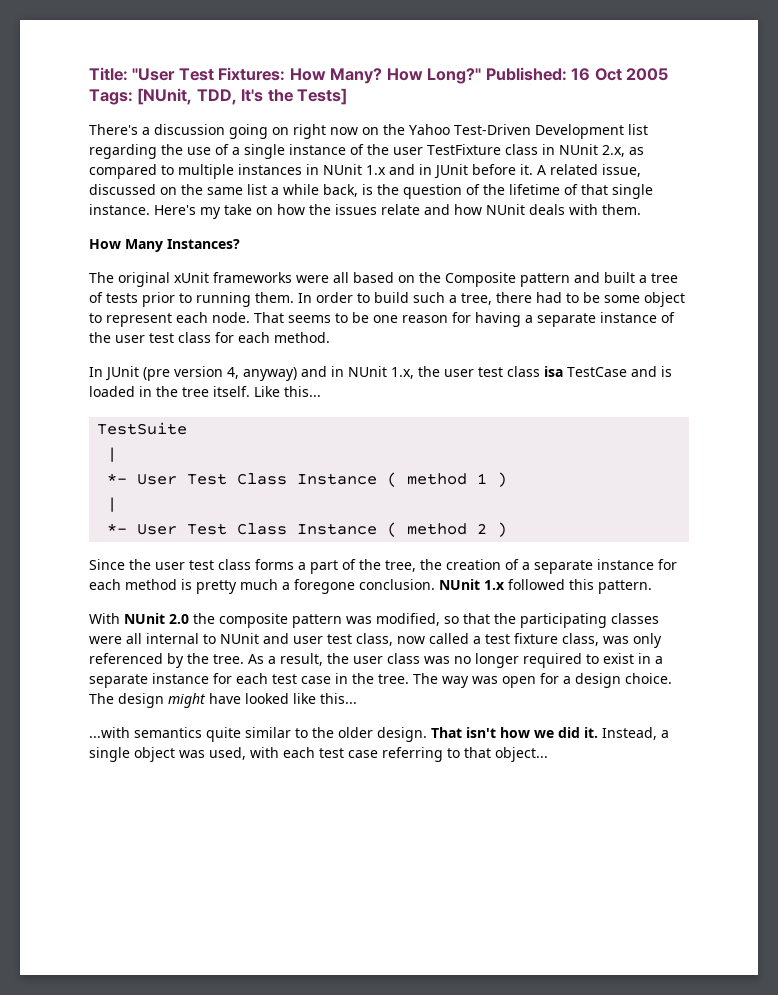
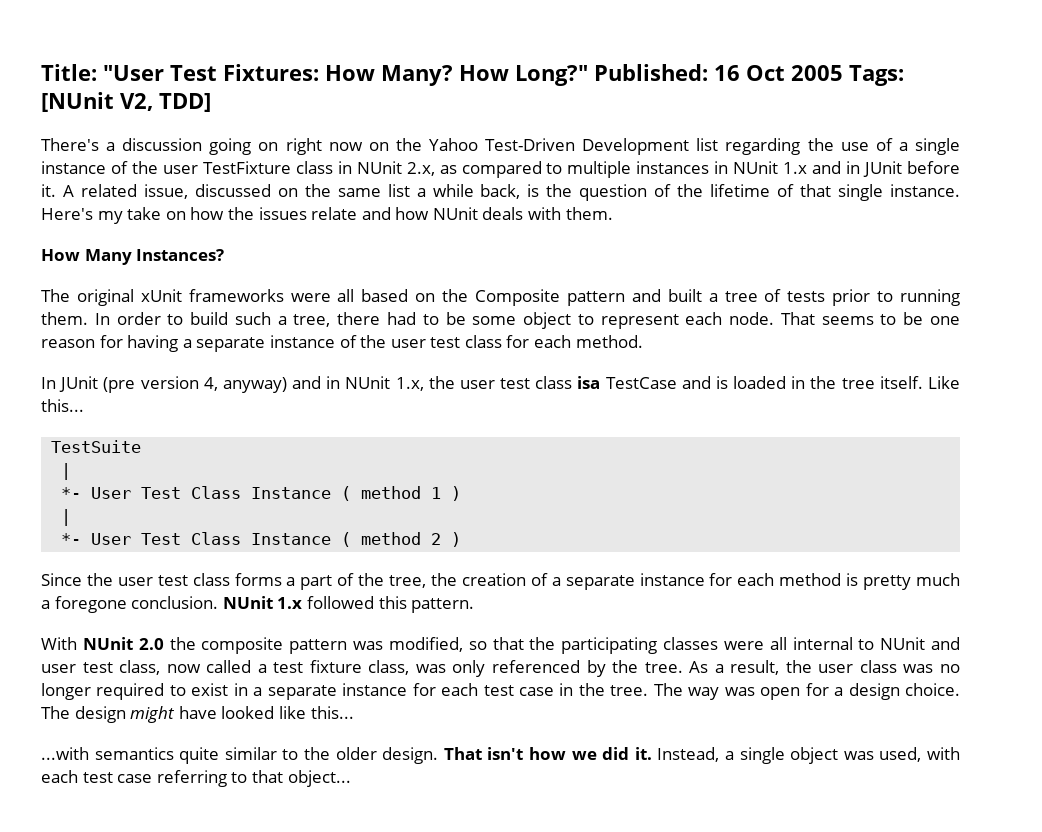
[137,88,348,105] [NUnit, TDD, It's the Tests] -> [41,92,211,112] [NUnit V2, TDD]

